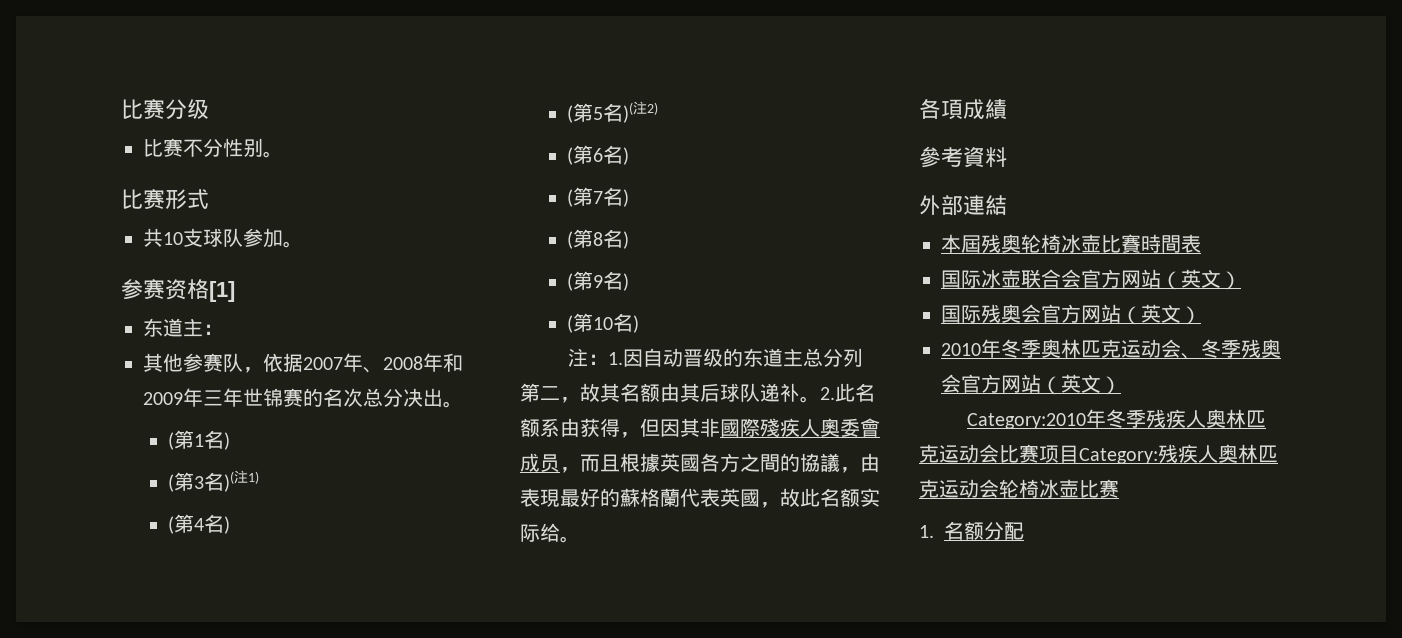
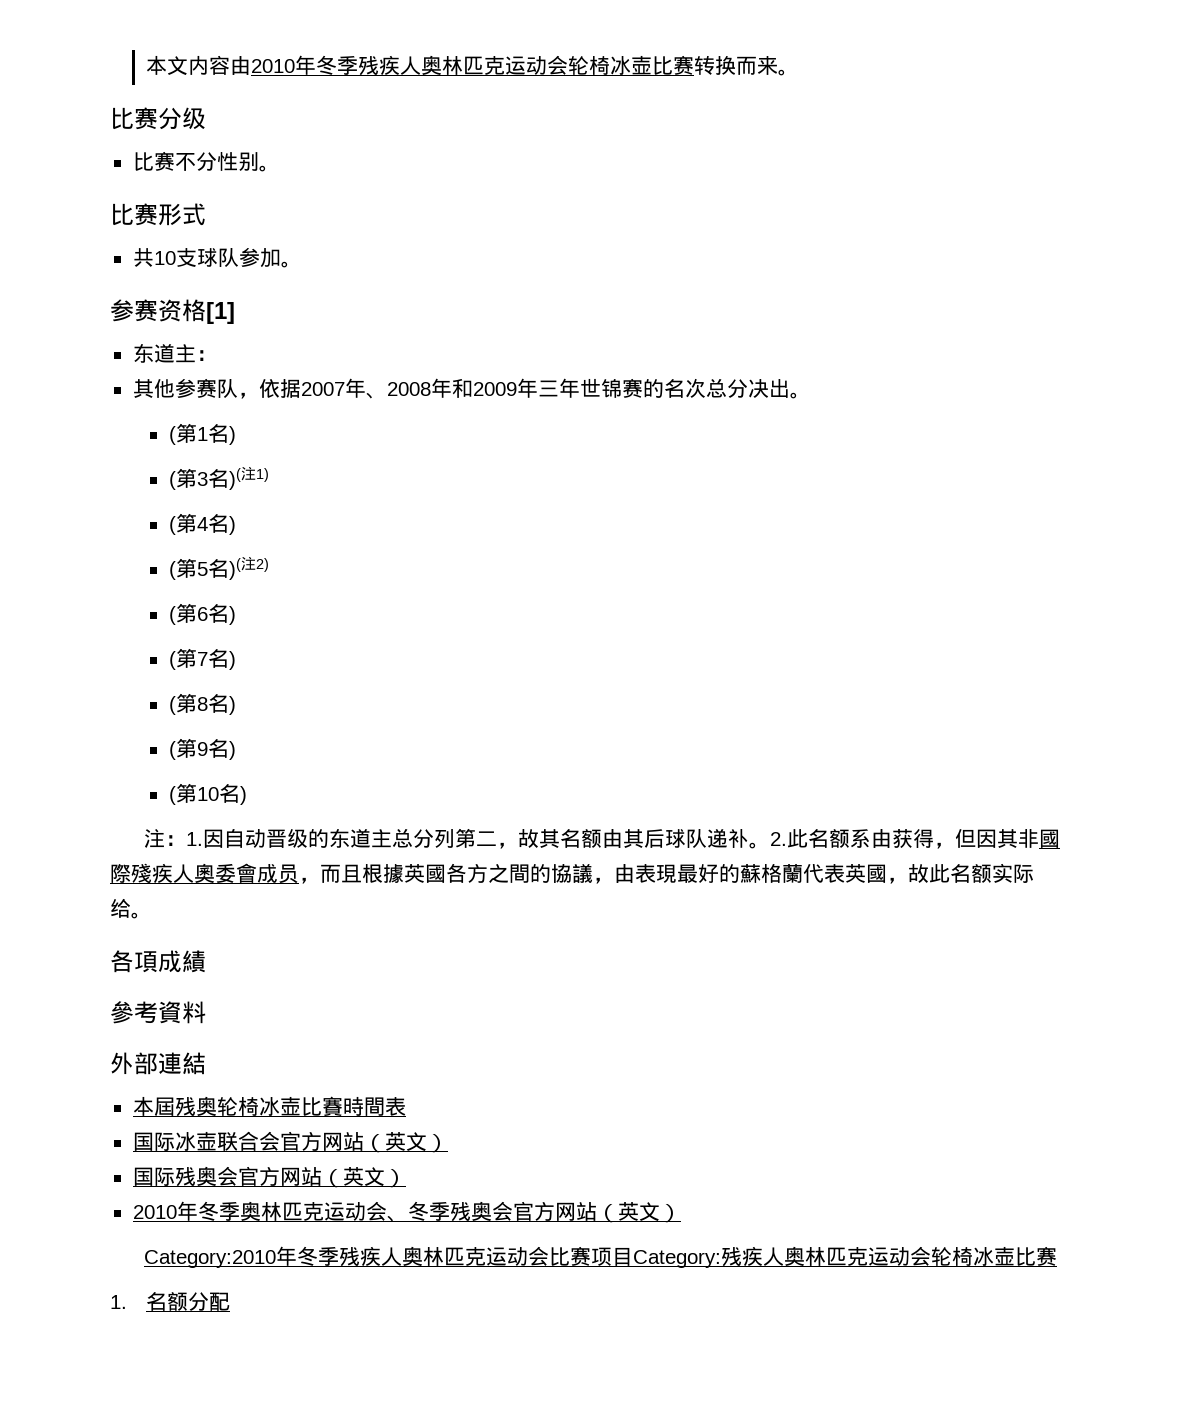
(121, 109) none -> [145,55,799,76] 本文内容由2010年冬季残疾人奥林匹克运动会轮椅冰壶比赛转换而来。 //

